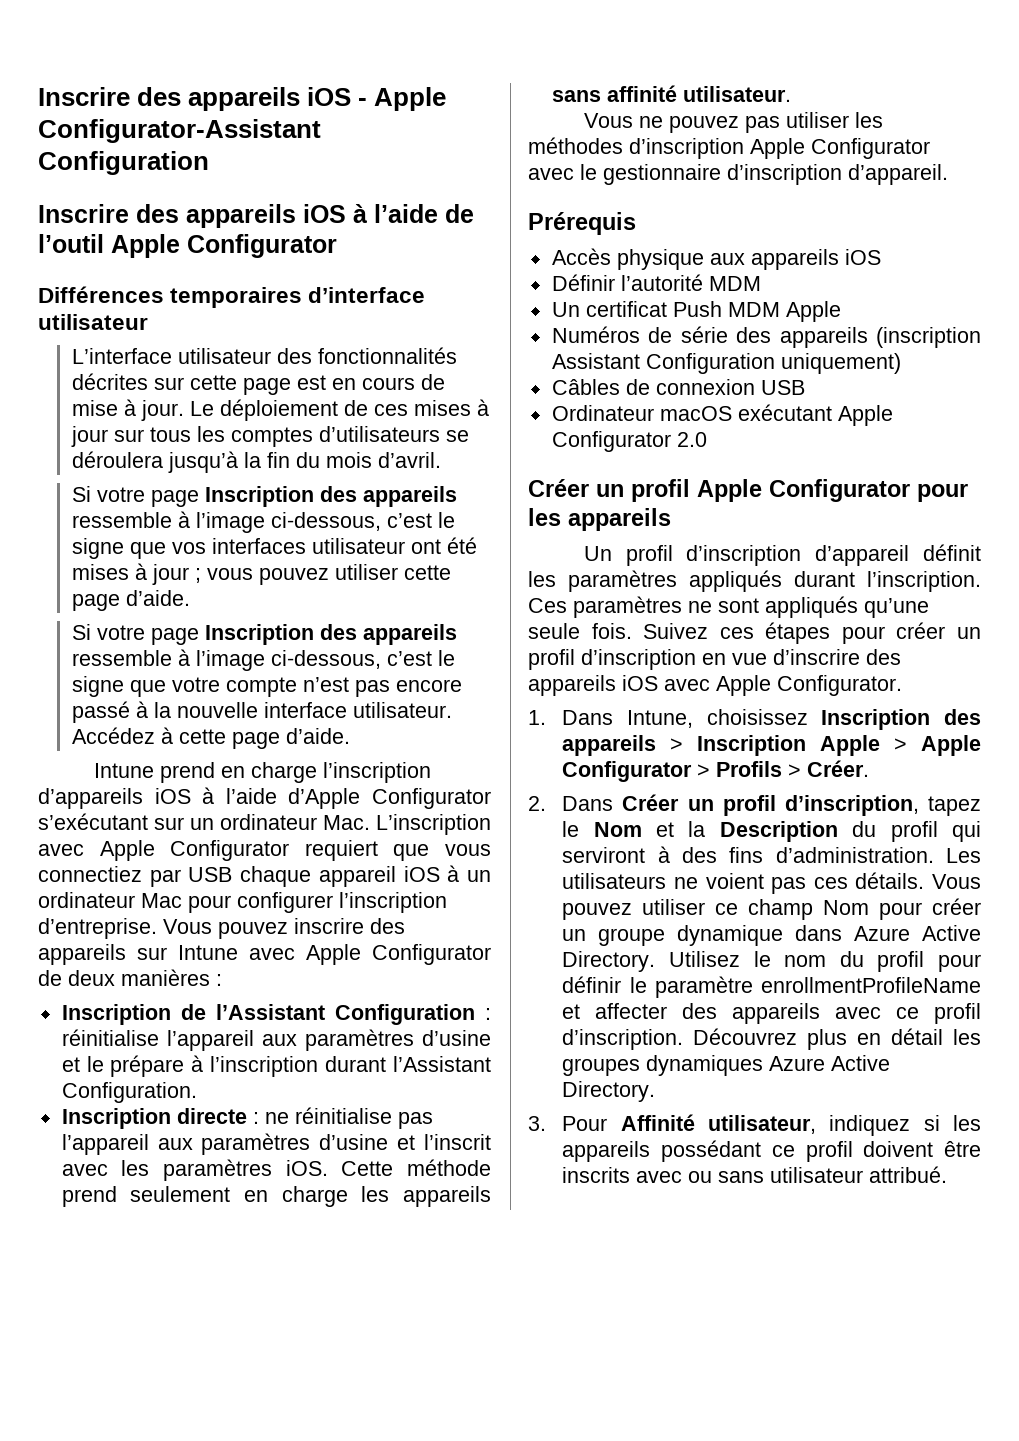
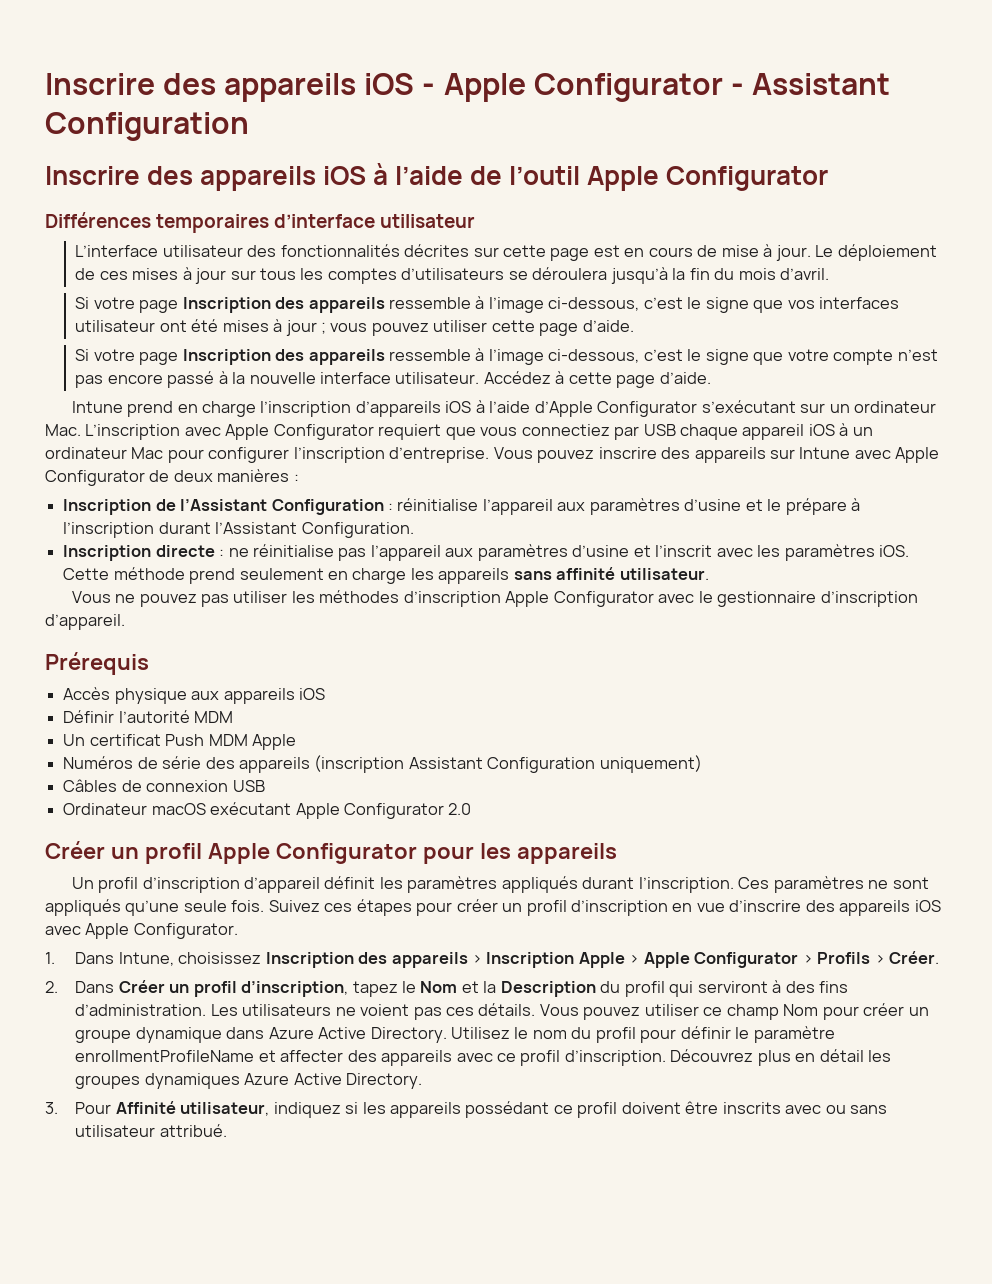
[38,119,321,143] Configurator-Assistant -> [533,73,890,102] Configurator - Assistant

